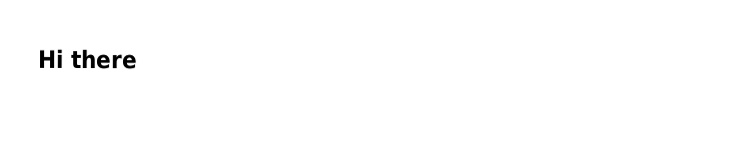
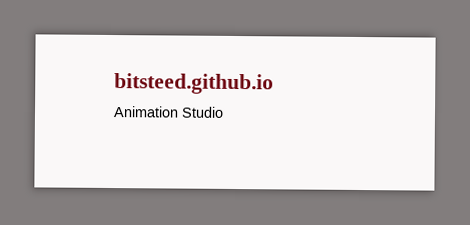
[38,48,138,70] Hi there -> [114,73,274,95] [113,106,224,118] bitsteed.github.io // Animation Studio

